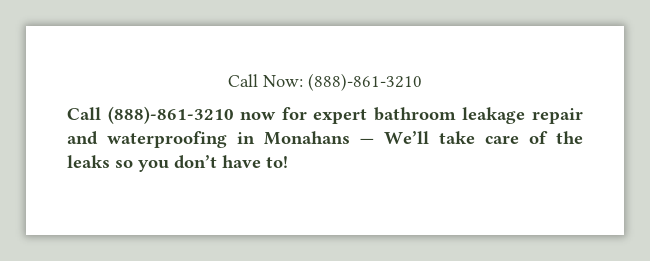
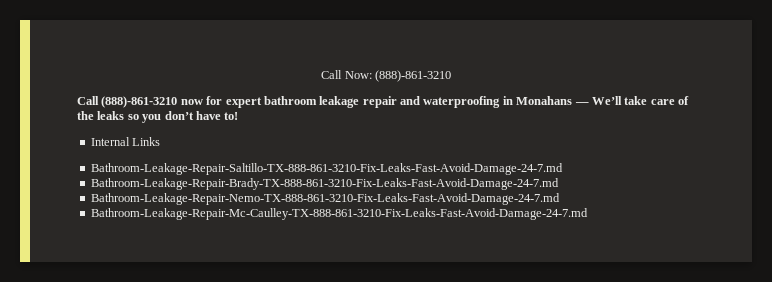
(288, 162) none -> [90,137,161,146] [90,163,563,175] [90,178,559,190] [90,193,560,205] [90,208,588,220] // Internal Links // Bathroom-Leakage-Repair-Saltillo-TX-888-861-3210-Fix-Leaks-Fast-Avoid-Damage-24-7.md // Bathroom-Leakage-Repair-Brady-TX-888-861-3210-Fix-Leaks-Fast-Avoid-Damage-24-7.md // Bathroom-Leakage-Repair-Nemo-TX-888-861-3210-Fix-Leaks-Fast-Avoid-Damage-24-7.md // Bathroom-Leakage-Repair-Mc-Caulley-TX-888-861-3210-Fix-Leaks-Fast-Avoid-Damage-24-7.md

